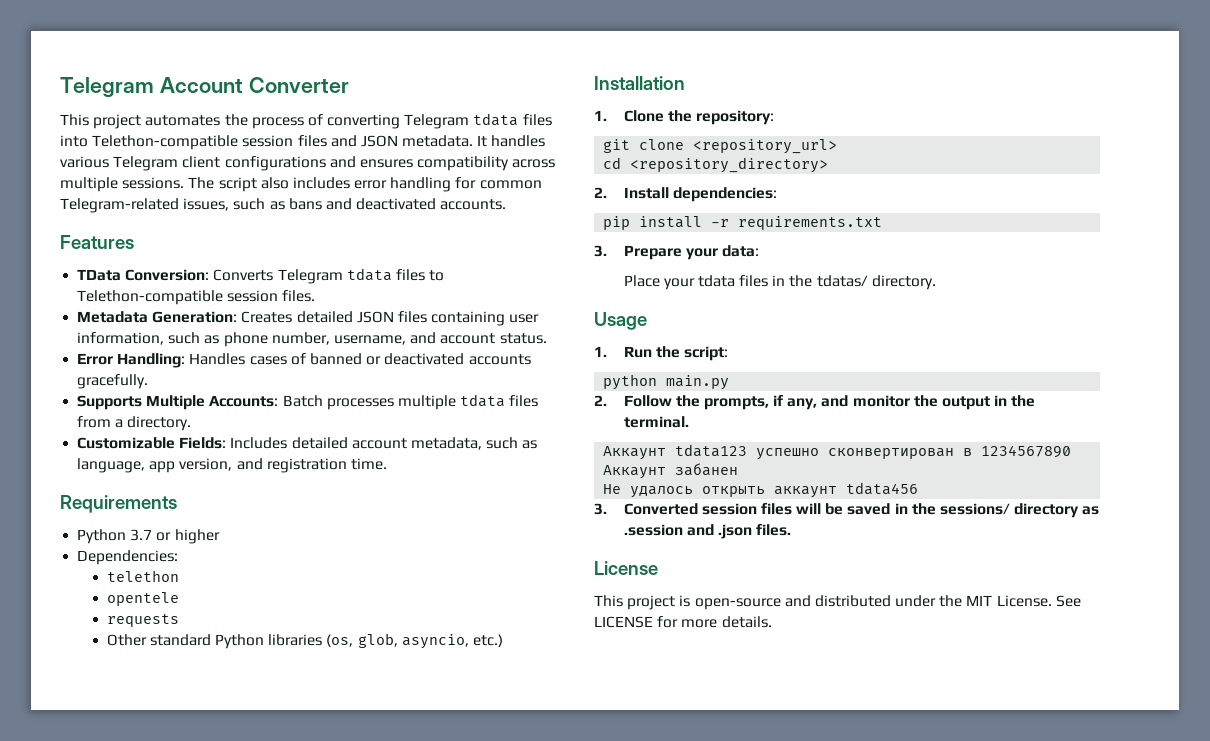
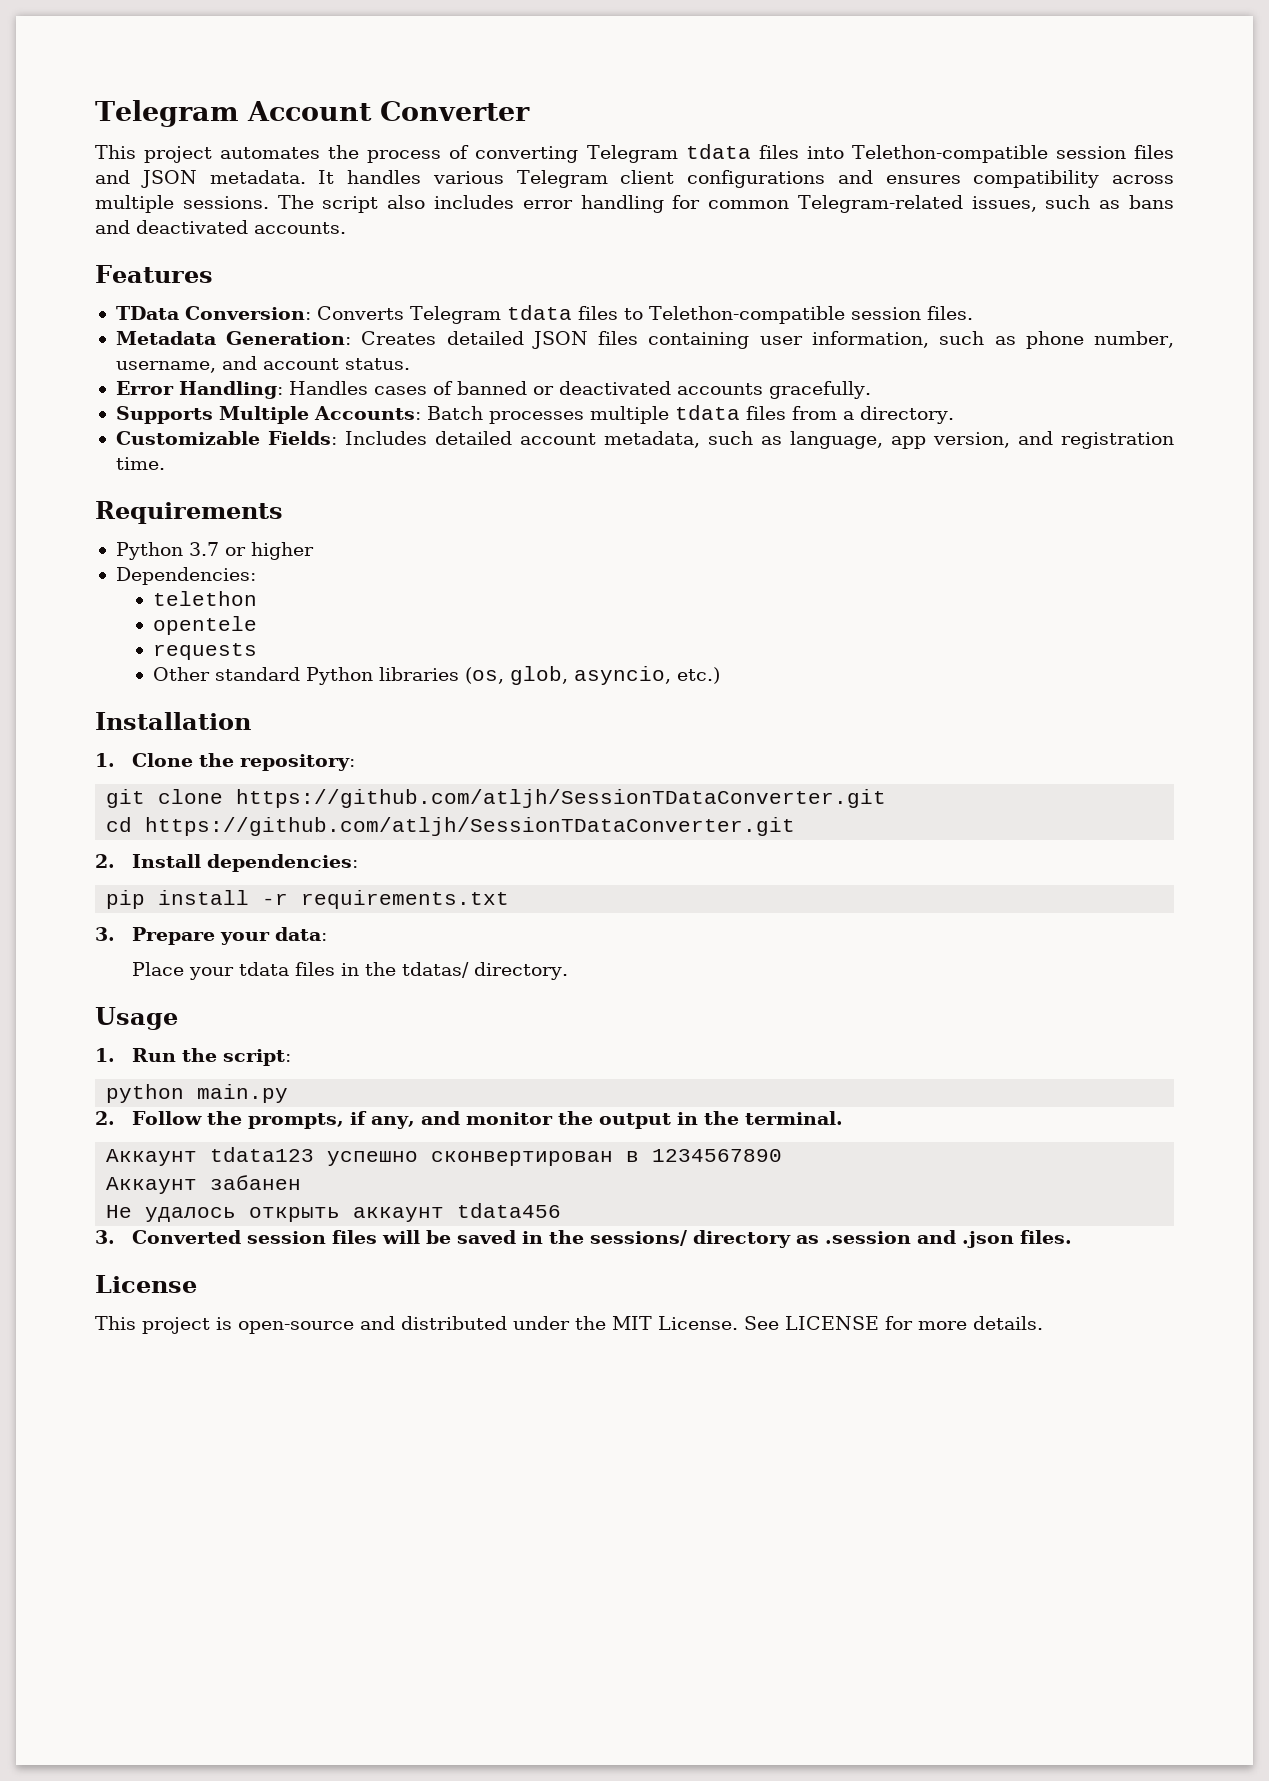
[693,139,838,154] <repository_url> -> [236,789,887,808] https://github.com/atljh/SessionTDataConverter.git
[630,157,829,173] <repository_directory> -> [145,817,796,836] https://github.com/atljh/SessionTDataConverter.git

